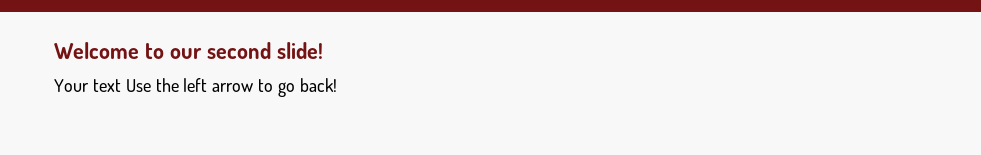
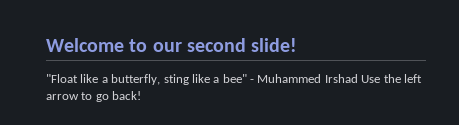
[54,79,121,92] Your text -> [46,74,358,85] "Float like a butterfly, sting like a bee" - Muhammed Irshad

